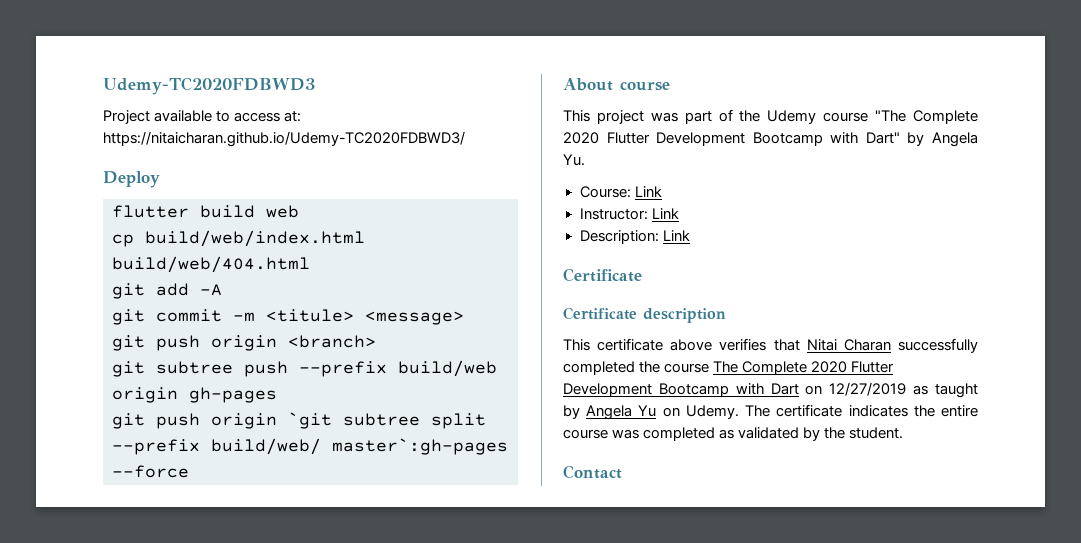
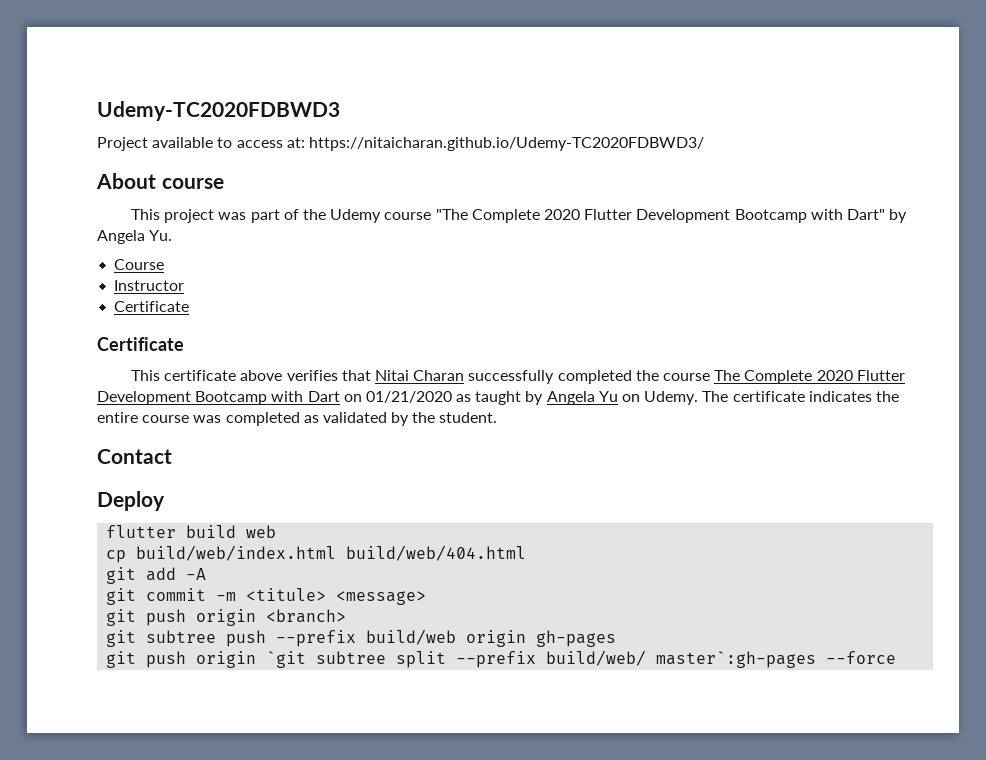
(465, 139) none -> [96,173,224,189] [131,209,908,223] [97,230,173,244] [114,259,165,270] [114,280,185,291] [114,301,190,312] [97,337,184,351] [131,370,905,384] [97,391,899,405] [97,412,498,426] [97,449,172,464] // About course // This project was part of the Udemy course "The Complete 2020 Flutter Development Bootcamp with Dart" by Angela Yu. // Course // Instructor // Certificate // Certificate // This certificate above verifies that Nitai Charan successfully completed the course The Complete 2020 Flutter Development Bootcamp with Dart on 01/21/2020 as taught by Angela Yu on Udemy. The certificate indicates the entire course was completed as validated by the student. // Contact
[563,78,670,91] [563,109,978,124] [563,132,978,147] [563,154,585,166] [579,186,662,198] [579,208,679,220] [579,230,690,244] [563,268,642,282] [563,307,726,323] [563,338,978,353] [563,361,895,375] [563,382,979,398] [563,404,978,420] [563,427,904,441] [563,465,622,479] // About course // This project was part of the Udemy course "The Complete 2020 Flutter Development Bootcamp with Dart" by Angela Yu. // Course: Link // Instructor: Link // Description: Link // Certificate // Certificate description // This certificate above verifies that Nitai Charan successfully completed the course The Complete 2020 Flutter Development Bootcamp with Dart on 12/27/2019 as taught by Angela Yu on Udemy. The certificate indicates the entire course was completed as validated by the student. // Contact -> (897, 657) none

